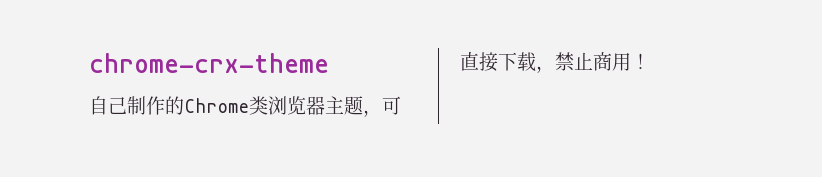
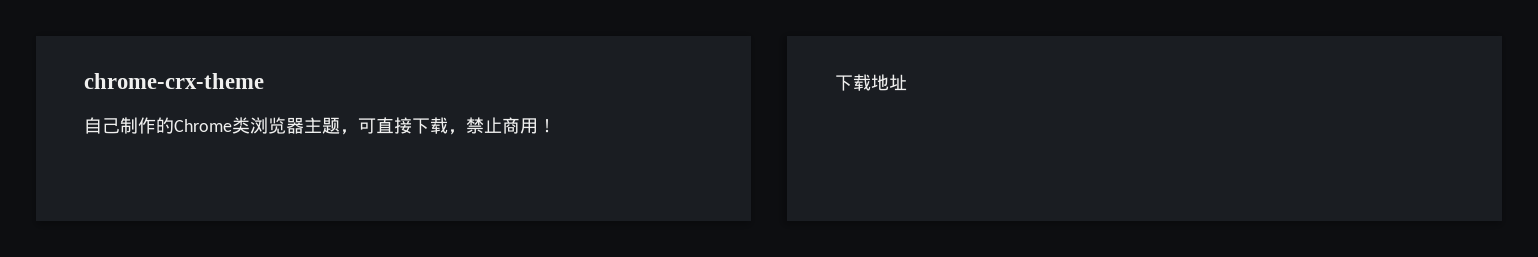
(650, 61) none -> [835,74,907,91] // 下载地址

